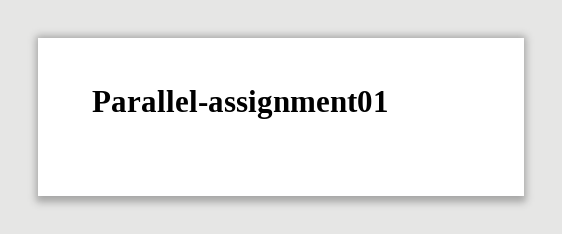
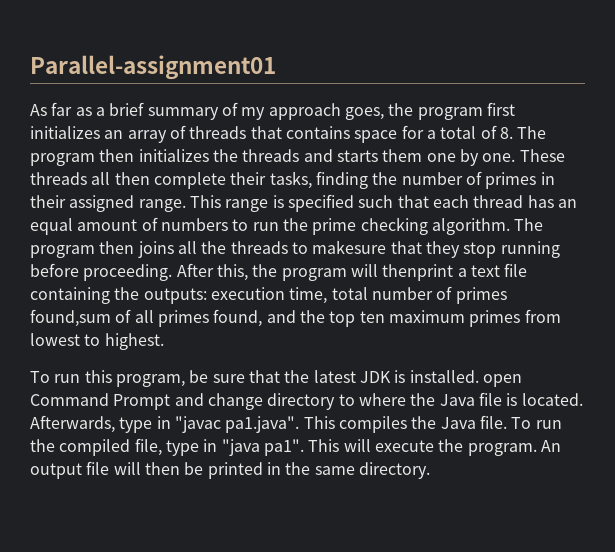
(389, 104) none -> [30,102,515,120] [30,125,547,143] [30,149,565,166] [30,171,555,189] [30,194,577,212] [30,217,544,235] [30,240,560,258] [30,263,528,281] [30,286,507,304] [30,309,561,327] [30,333,164,350] [30,370,522,387] [30,392,583,410] [30,415,562,433] [30,438,561,456] [30,461,430,479] // As far as a brief summary of my approach goes, the program first initializes an array of threads that contains space for a total of 8. The program then initializes the threads and starts them one by one. These threads all then complete their tasks, finding the number of primes in their assigned range. This range is specified such that each thread has an equal amount of numbers to run the prime checking algorithm. The program then joins all the threads to makesure that they stop running before proceeding. After this, the program will thenprint a text file containing the outputs: execution time, total number of primes found,sum of all primes found, and the top ten maximum primes from lowest to highest. // To run this program, be sure that the latest JDK is installed. open Command Prompt and change directory to where the Java file is located. Afterwards, type in "javac pa1.java". This compiles the Java file. To run the compiled file, type in "java pa1". This will execute the program. An output file will then be printed in the same directory.

